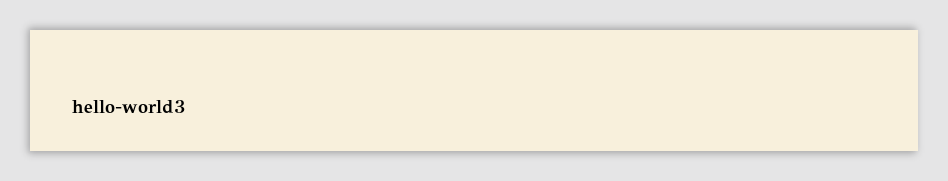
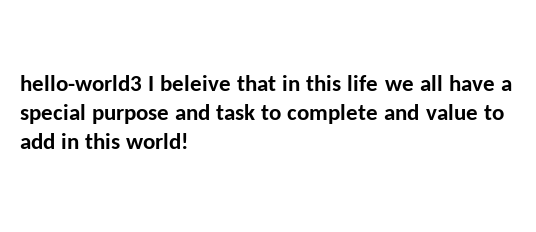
(185, 107) none -> [148,75,512,91] [20,104,504,124] [20,133,189,149] I beleive that in this life we all have a special purpose and task to complete and value to add in this world!

